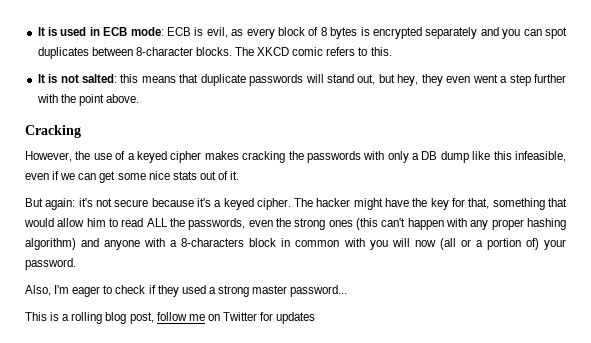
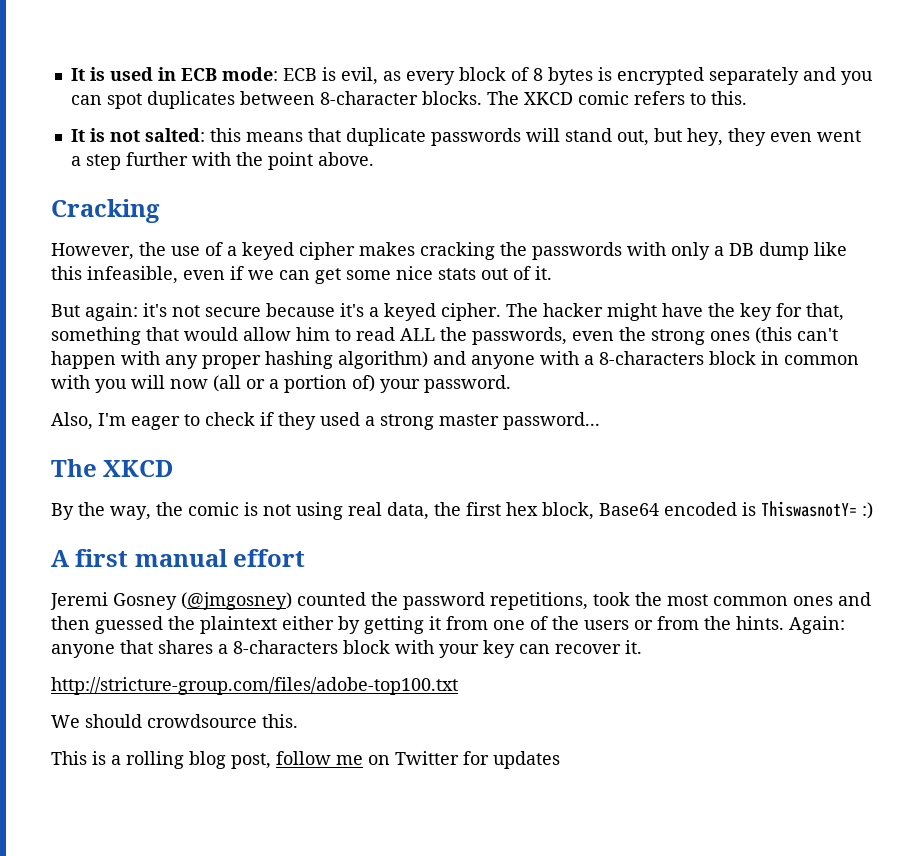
(348, 291) none -> [51,459,174,477] [51,501,873,520] [51,549,306,567] [50,592,871,610] [51,616,845,634] [51,640,642,658] [51,677,458,695] [51,714,298,728] // The XKCD // By the way, the comic is not using real data, the first hex block, Base64 encoded is ThiswasnotY= :) // A first manual effort // Jeremi Gosney (@jmgosney) counted the password repetitions, took the most common ones and then guessed the plaintext either by getting it from one of the users or from the hints. Again: anyone that shares a 8-characters block with your key can recover it. // http://stricture-group.com/files/adobe-top100.txt // We should crowdsource this.

